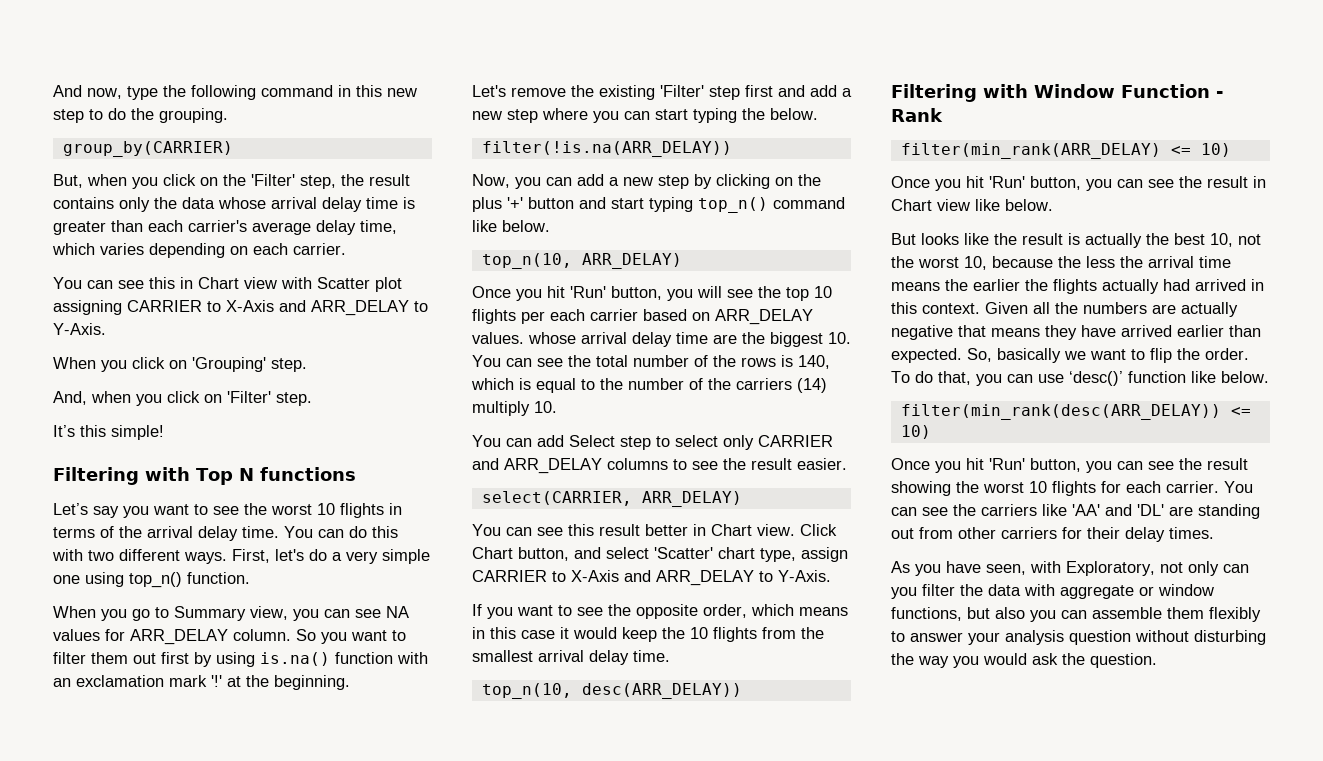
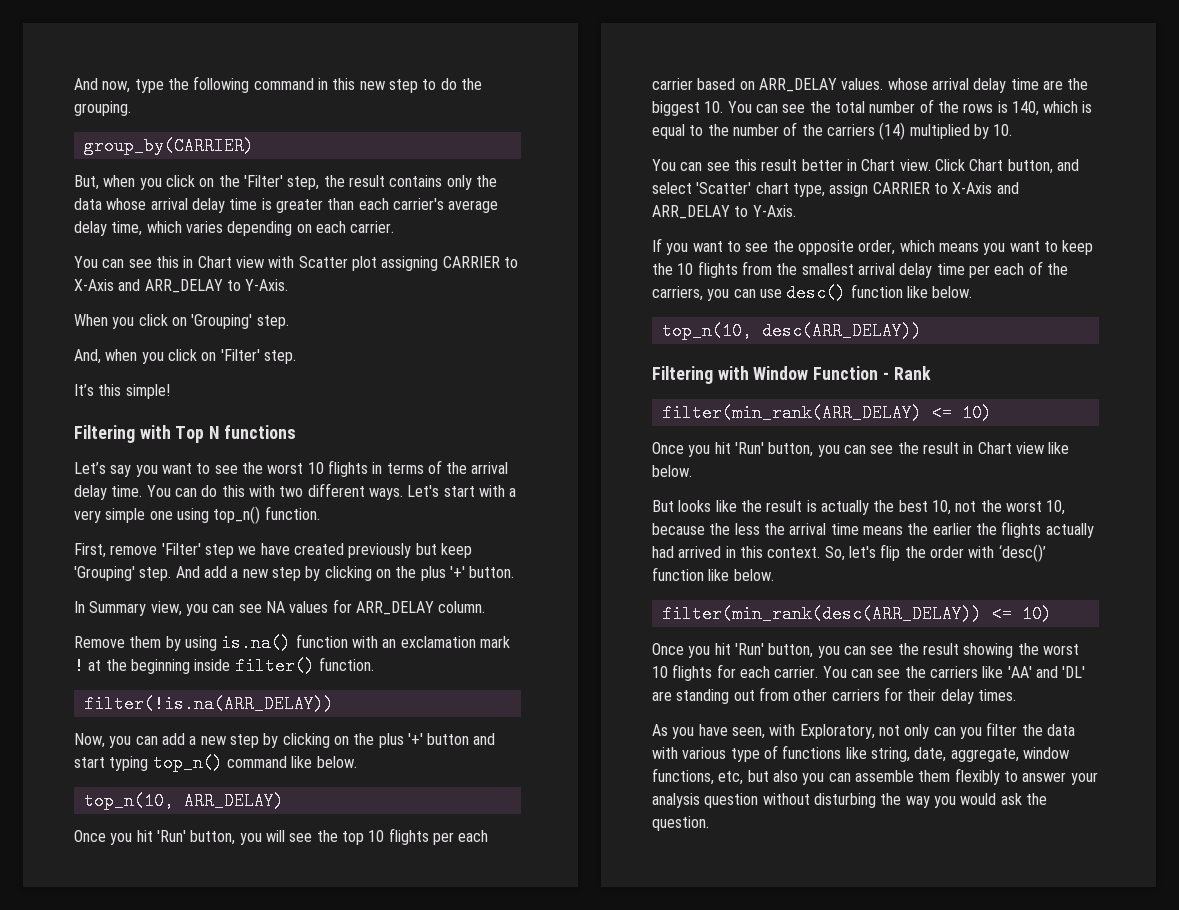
[232,549,327,563] First, let's do -> [407,485,505,497] Let's start with
[53,606,169,621] When you go to -> [74,543,472,558] [74,566,515,581] [74,601,85,613] First, remove 'Filter' step we have created previously but keep 'Grouping' step. And add a new step by clicking on the plus '+' button. // In
[296,629,406,644] [53,652,189,664] So you want to filter them out first -> [74,636,162,648] // Remove them
[211,675,222,687] '!' -> [74,657,84,675] !
[274,675,350,690] [472,85,852,100] [472,108,818,123] beginning. // Let's remove the existing 'Filter' step first and add a new step where you can start typing the below. -> [130,657,374,675] beginning inside filter() function.
[472,401,557,416] [472,435,833,450] [472,458,847,474] [481,491,742,507] multiply 10. // You can add Select step to select only CARRIER and ARR_DELAY columns to see the result easier. // select(CARRIER, ARR_DELAY) -> [909,124,1013,139] multiplied by 10.
[472,627,617,639] in this case it would -> [983,241,1058,255] you want to
[633,650,670,662] time. -> [936,261,1068,278] [652,284,973,302] time per each of the carriers, you can use desc() function like below.
[985,302,1238,317] [891,325,1261,340] [891,348,1249,363] [891,371,1064,386] Given all the numbers are actually negative that means they have arrived earlier than expected. So, basically we want to flip the order. To do that, you can use -> [824,544,995,561] So, let's flip the order with
[1060,585,1154,599] aggregate or -> [682,745,1019,762] various type of functions like string, date, aggregate,
(962, 614) none -> [718,771,744,785] etc,

